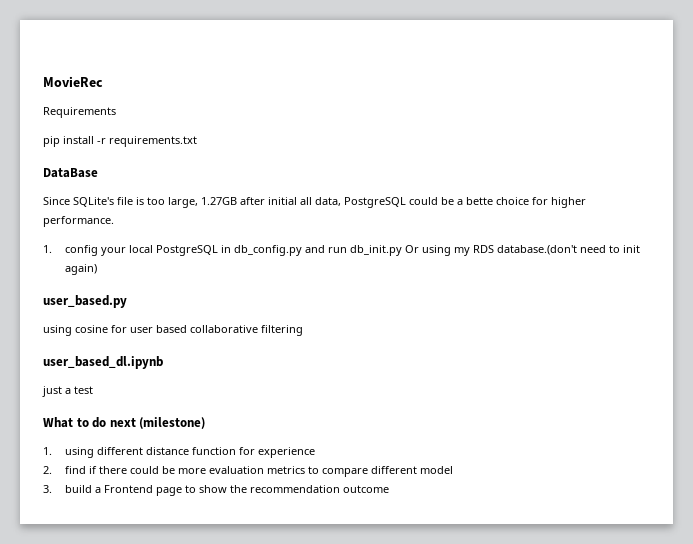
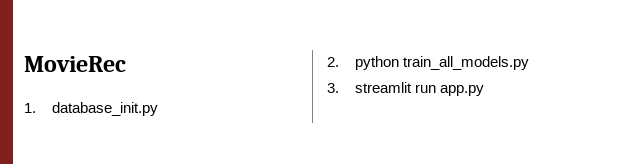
[43,107,116,118] [43,136,197,147] [43,168,98,178] [43,197,586,208] [43,216,114,227] [43,245,640,256] [64,264,97,275] [43,295,127,308] [43,325,303,336] [43,356,163,369] [42,386,93,397] [43,417,206,429] [43,447,315,458] [43,466,453,477] [43,485,389,496] Requirements // pip install -r requirements.txt // DataBase // Since SQLite's file is too large, 1.27GB after initial all data, PostgreSQL could be a bette choice for higher performance. // 1. config your local PostgreSQL in db_config.py and run db_init.py Or using my RDS database.(don't need to init again) // user_based.py // using cosine for user based collaborative filtering // user_based_dl.ipynb // just a test // What to do next (milestone) // 1. using different distance function for experience // 2. find if there could be more evaluation metrics to compare different model // 3. build a Frontend page to show the recommendation outcome -> [24,102,158,116] [327,56,529,70] [327,82,484,96] 1. database_init.py // 2. python train_all_models.py // 3. streamlit run app.py

